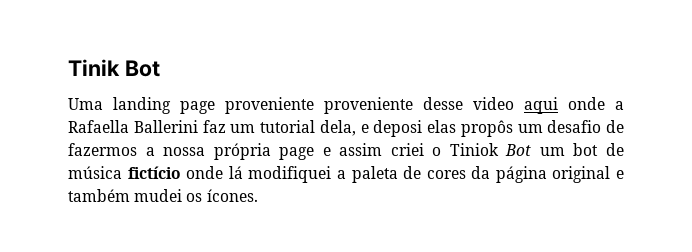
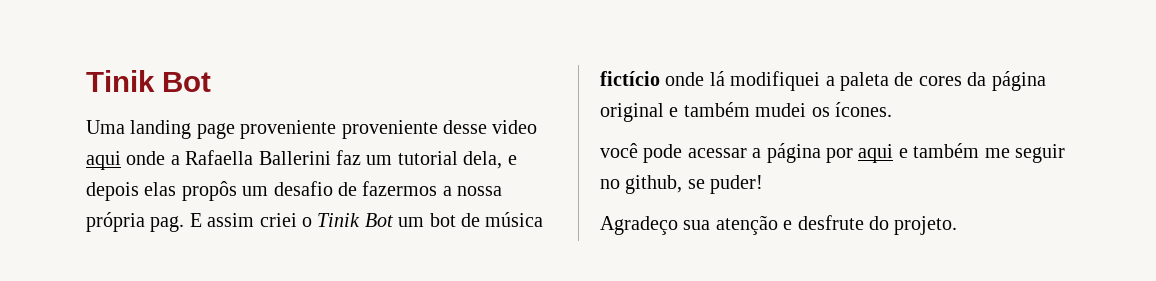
[373,120,423,137] deposi -> [86,182,139,201] depois
[279,147,331,160] page e -> [150,213,202,232] pag. E
[449,143,499,156] Tiniok -> [317,213,361,227] Tinik
(258, 195) none -> [600,143,1065,163] [600,175,764,194] [600,215,958,235] // você pode acessar a página por aqui e também me seguir no github, se puder! // Agradeço sua atenção e desfrute do projeto.

